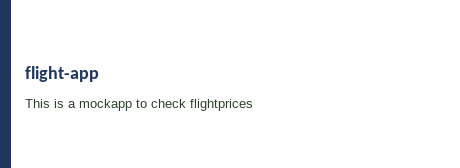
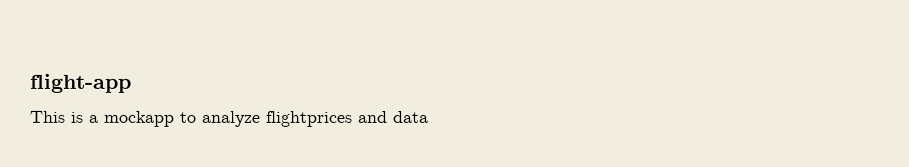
[151,99,253,111] check flightprices -> [201,110,428,127] analyze flightprices and data

